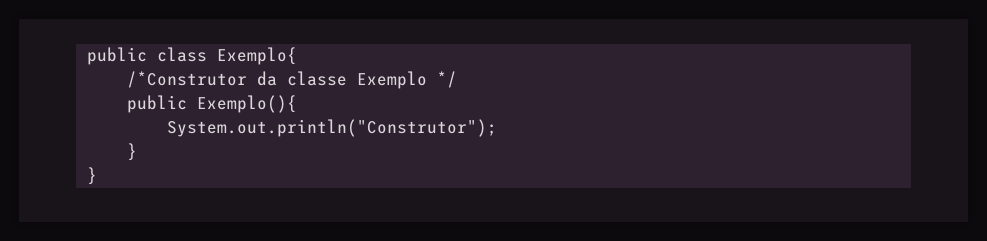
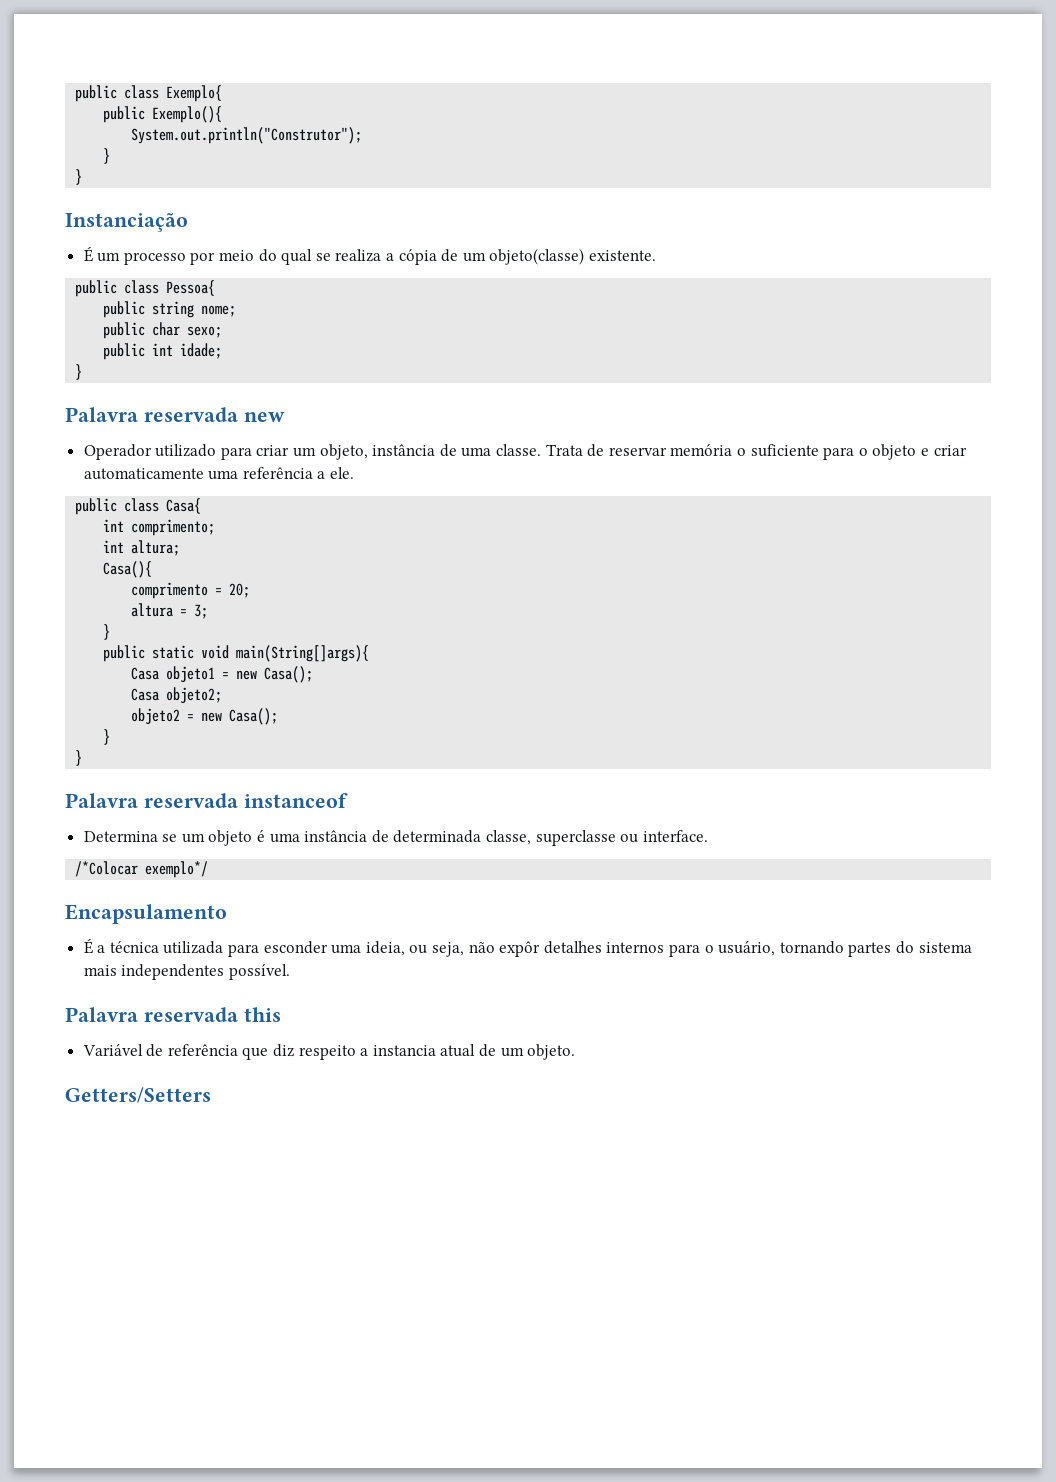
[126,71,457,89] // /*Construtor da classe Exemplo */ -> (223, 93) none
(97, 176) none -> [65,213,188,232] [83,246,656,265] [75,280,216,297] [103,301,237,318] [103,322,223,339] [103,343,223,360] [75,364,83,380] [65,407,285,422] [83,444,967,460] [83,467,355,480] [75,498,202,515] [103,519,216,536] [103,540,181,556] [103,561,153,578] [131,582,251,599] [131,603,209,619] [103,624,111,640] [103,645,370,662] [131,666,314,683] [131,687,223,704] [131,708,279,725] [103,729,111,745] [75,750,83,766] [65,793,348,808] [83,830,708,846] [75,861,209,878] [65,904,227,924] [83,938,972,957] [83,964,290,980] [65,1007,281,1022] [82,1044,576,1060] [65,1087,211,1103] // Instanciação // É um processo por meio do qual se realiza a cópia de um objeto(classe) existente. // public class Pessoa{ // public string nome; // public char sexo; // public int idade; // } // Palavra reservada new // Operador utilizado para criar um objeto, instância de uma classe. Trata de reservar memória o suficiente para o objeto e criar automaticamente uma referência a ele. // public class Casa{ // int comprimento; // int altura; // Casa(){ // comprimento = 20; // altura = 3; // } // public static void main(String[]args){ // Casa objeto1 = new Casa(); // Casa objeto2; // objeto2 = new Casa(); // } // } // Palavra reservada instanceof // Determina se um objeto é uma instância de determinada classe, superclasse ou interface. // /*Colocar exemplo*/ // Encapsulamento // É a técnica utilizada para esconder uma ideia, ou seja, não expôr detalhes internos para o usuário, tornando partes do sistema mais independentes possível. // Palavra reservada this // Variável de referência que diz respeito a instancia atual de um objeto. // Getters/Setters

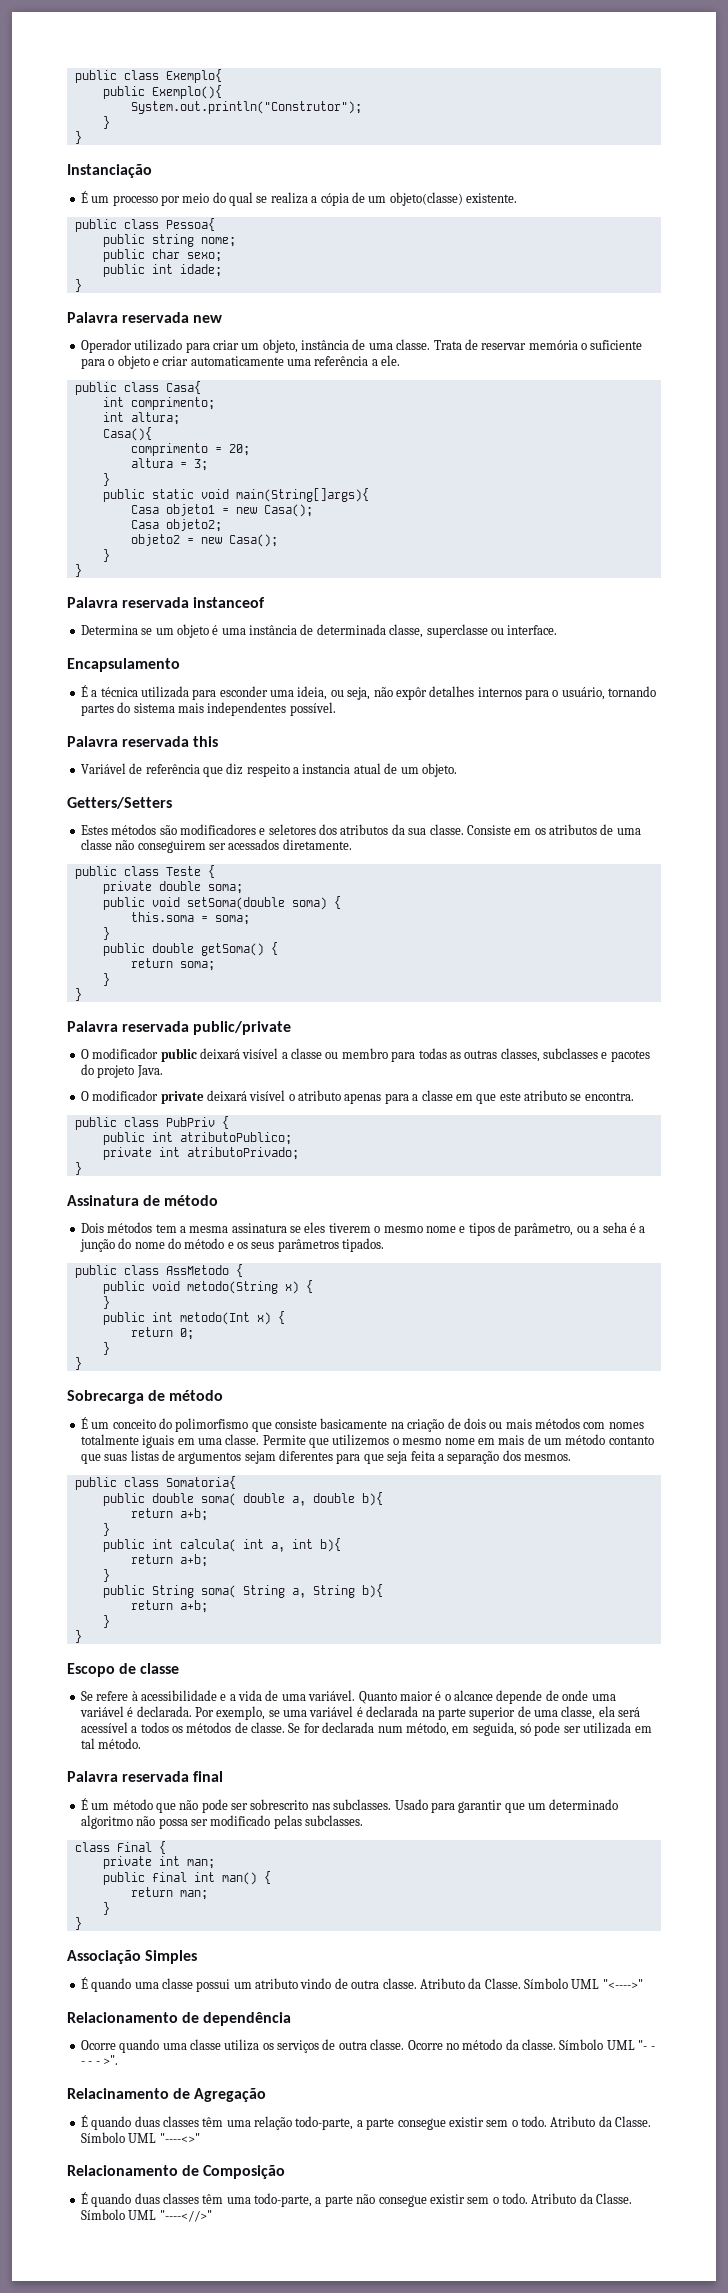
[75,861,209,878] // /*Colocar exemplo*/ -> (558, 630) none
(211, 1095) none -> [80,824,641,835] [80,839,352,853] [74,865,215,879] [102,881,243,894] [102,896,341,910] [130,912,250,925] [102,927,110,940] [102,942,278,956] [130,958,215,971] [102,973,110,986] [74,988,82,1001] [67,1021,292,1035] [80,1048,650,1062] [80,1064,163,1078] [80,1090,634,1104] [74,1116,229,1130] [102,1132,292,1145] [102,1147,299,1160] [74,1162,82,1175] [67,1195,219,1206] [80,1222,646,1236] [79,1238,385,1252] [74,1264,243,1278] [102,1280,313,1294] [102,1296,110,1309] [102,1311,285,1325] [130,1327,194,1340] [102,1342,110,1355] [74,1357,82,1370] [67,1390,224,1404] [80,1417,644,1432] [80,1434,654,1448] [80,1450,571,1464] [74,1476,236,1490] [102,1492,383,1506] [130,1508,208,1521] [102,1523,110,1536] [102,1538,341,1552] [130,1554,208,1567] [102,1569,110,1582] [102,1584,383,1598] [130,1600,208,1613] [102,1615,110,1628] [74,1630,82,1643] [67,1663,180,1677] [80,1690,616,1704] [79,1706,641,1720] [80,1722,652,1736] [80,1738,142,1749] [67,1771,224,1782] [80,1798,619,1813] [80,1815,363,1829] [74,1841,166,1854] [102,1856,215,1869] [102,1871,271,1885] [130,1887,208,1900] [102,1902,110,1915] [74,1917,82,1930] [67,1950,198,1964] [80,1977,643,1992] [67,2012,292,2026] [80,2039,655,2053] [80,2055,118,2065] [67,2088,267,2102] [80,2115,652,2130] [80,2132,200,2143] [67,2165,286,2179] [80,2192,633,2207] [80,2209,212,2222] // Estes métodos são modificadores e seletores dos atributos da sua classe. Consiste em os atributos de uma classe não conseguirem ser acessados diretamente. // public class Teste { // private double soma; // public void setSoma(double soma) { // this.soma = soma; // } // public double getSoma() { // return soma; // } // } // Palavra reservada public/private // O modificador public deixará visível a classe ou membro para todas as outras classes, subclasses e pacotes do projeto Java. // O modificador private deixará visível o atributo apenas para a classe em que este atributo se encontra. // public class PubPriv { // public int atributoPublico; // private int atributoPrivado; // } // Assinatura de método // Dois métodos tem a mesma assinatura se eles tiverem o mesmo nome e tipos de parâmetro, ou a seha é a junção do nome do método e os seus parâmetros tipados. // public class AssMetodo { // public void metodo(String x) { // } // public int metodo(Int x) { // return 0; // } // } // Sobrecarga de método // É um conceito do polimorfismo que consiste basicamente na criação de dois ou mais métodos com nomes totalmente iguais em uma classe. Permite que utilizemos o mesmo nome em mais de um método contanto que suas listas de argumentos sejam diferentes para que seja feita a separação dos mesmos. // public class Somatoria{ // public double soma( double a, double b){ // return a+b; // } // public int calcula( int a, int b){ // return a+b; // } // public String soma( String a, String b){ // return a+b; // } // } // Escopo de classe // Se refere à acessibilidade e a vida de uma variável. Quanto maior é o alcance depende de onde uma variável é declarada. Por exemplo, se uma variável é declarada na parte superior de uma classe, ela será acessível a todos os métodos de classe. Se for declarada num método, em seguida, só pode ser utilizada em tal método. // Palavra reservada final // É um método que não pode ser sobrescrito nas subclasses. Usado para garantir que um determinado algoritmo não possa ser modificado pelas subclasses. // class Final { // private int man; // public final int man() { // return man; // } // } // Associação Simples // É quando uma classe possui um atributo vindo de outra classe. Atributo da Classe. Símbolo UML "<---->" // Relacionamento de dependência // Ocorre quando uma classe utiliza os serviços de outra classe. Ocorre no método da classe. Símbolo UML "- - - - - >". // Relacinamento de Agregação // É quando duas classes têm uma relação todo-parte, a parte consegue existir sem o todo. Atributo da Classe. Símbolo UML "----<>" // Relacionamento de Composição // É quando duas classes têm uma todo-parte, a parte não consegue existir sem o todo. Atributo da Classe. Símbolo UML "----<//>"

